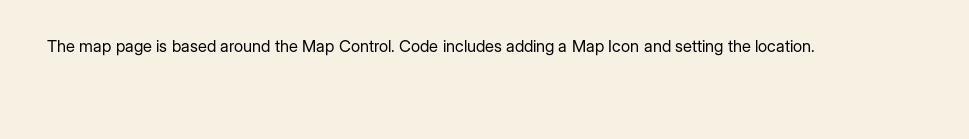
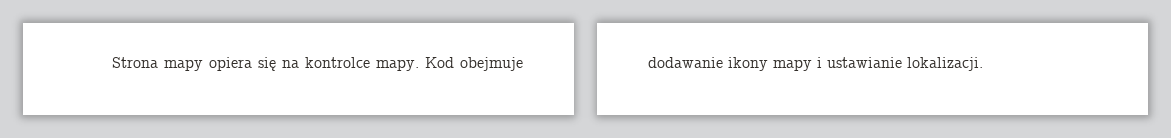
[47,40,816,56] The map page is based around the Map Control. Code includes adding a Map Icon and setting the location. -> [112,57,983,71] Strona mapy opiera się na kontrolce mapy. Kod obejmuje dodawanie ikony mapy i ustawianie lokalizacji.

